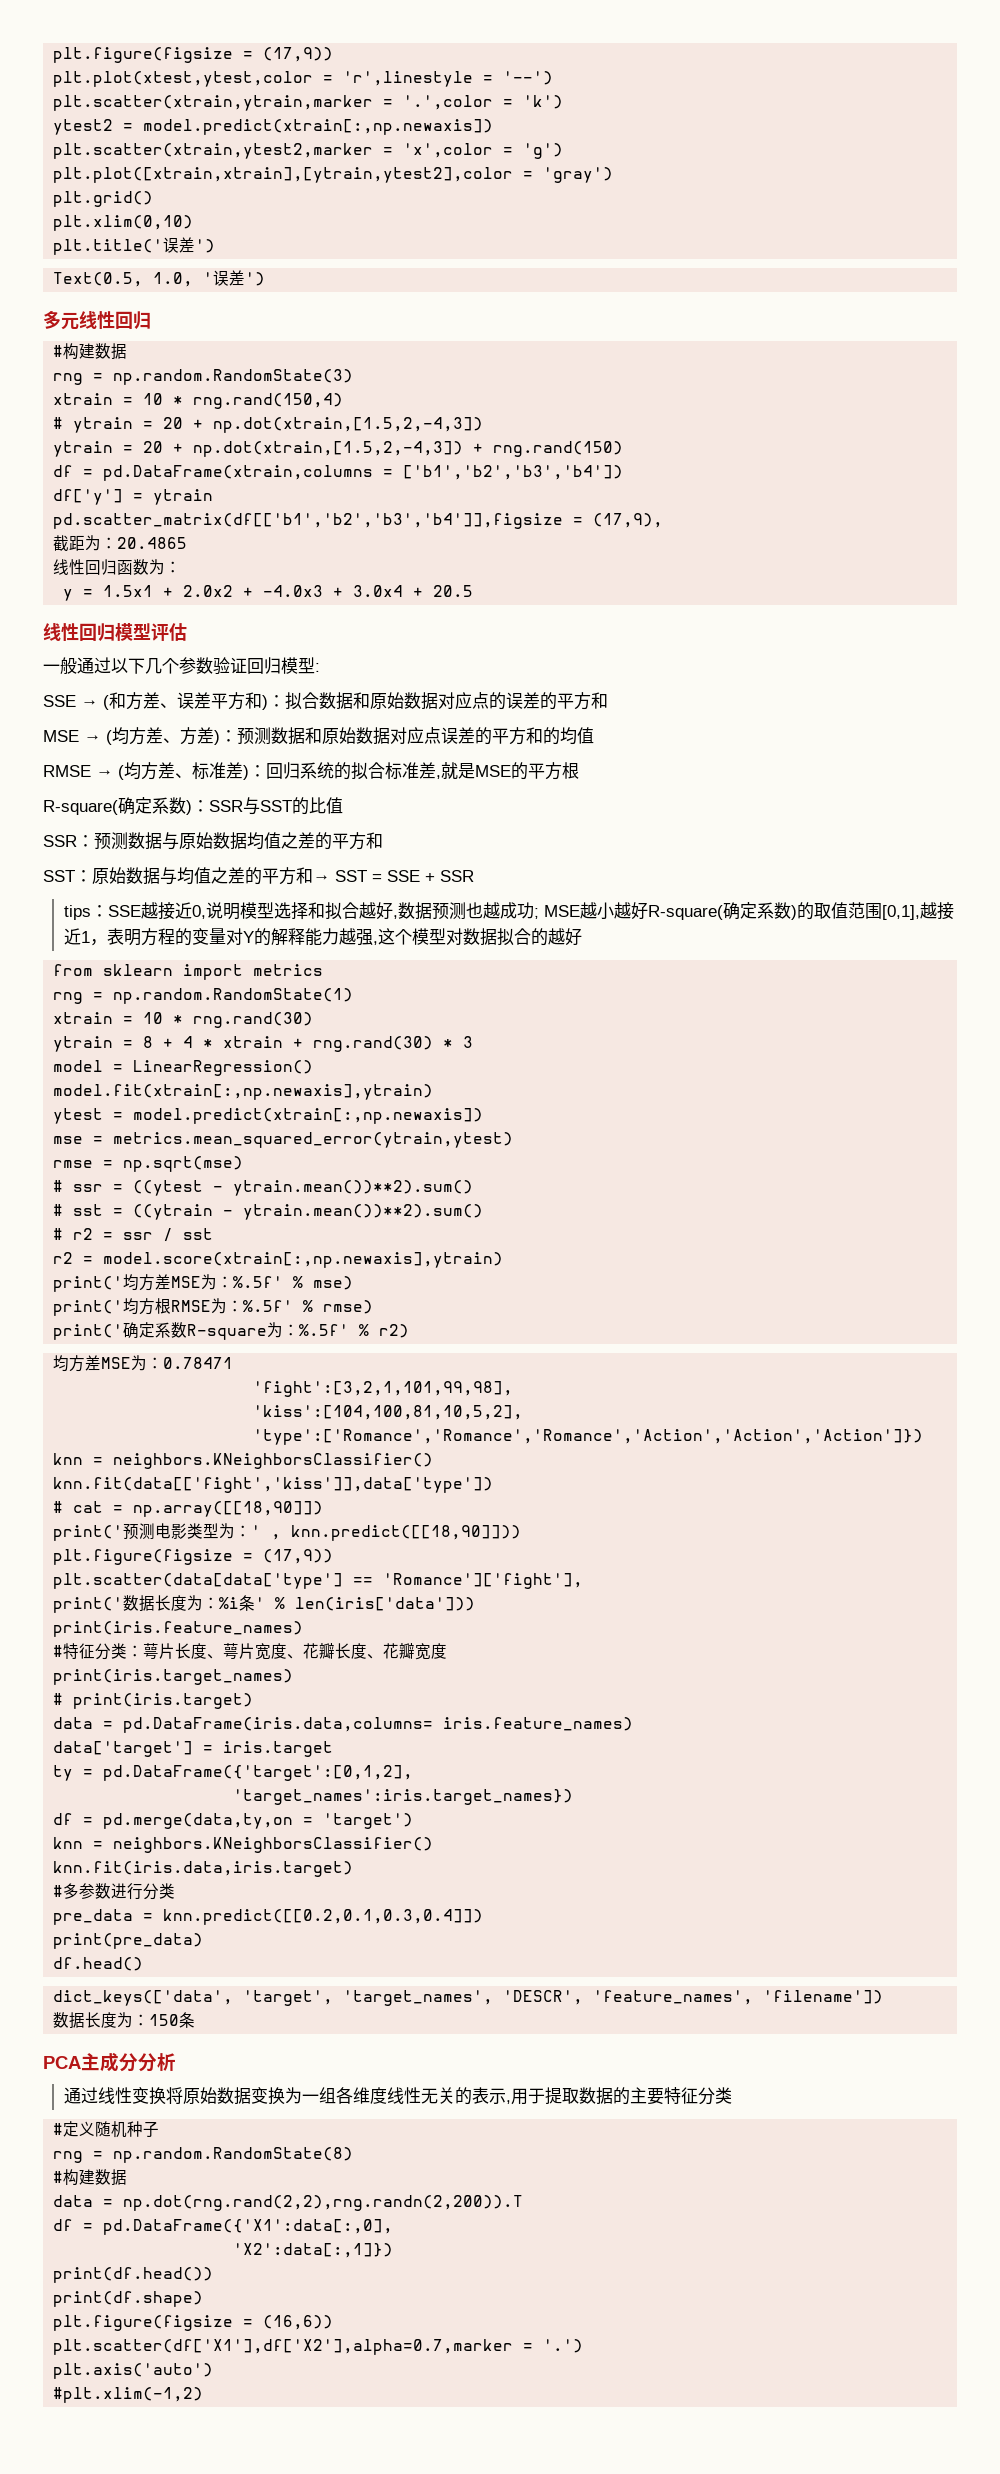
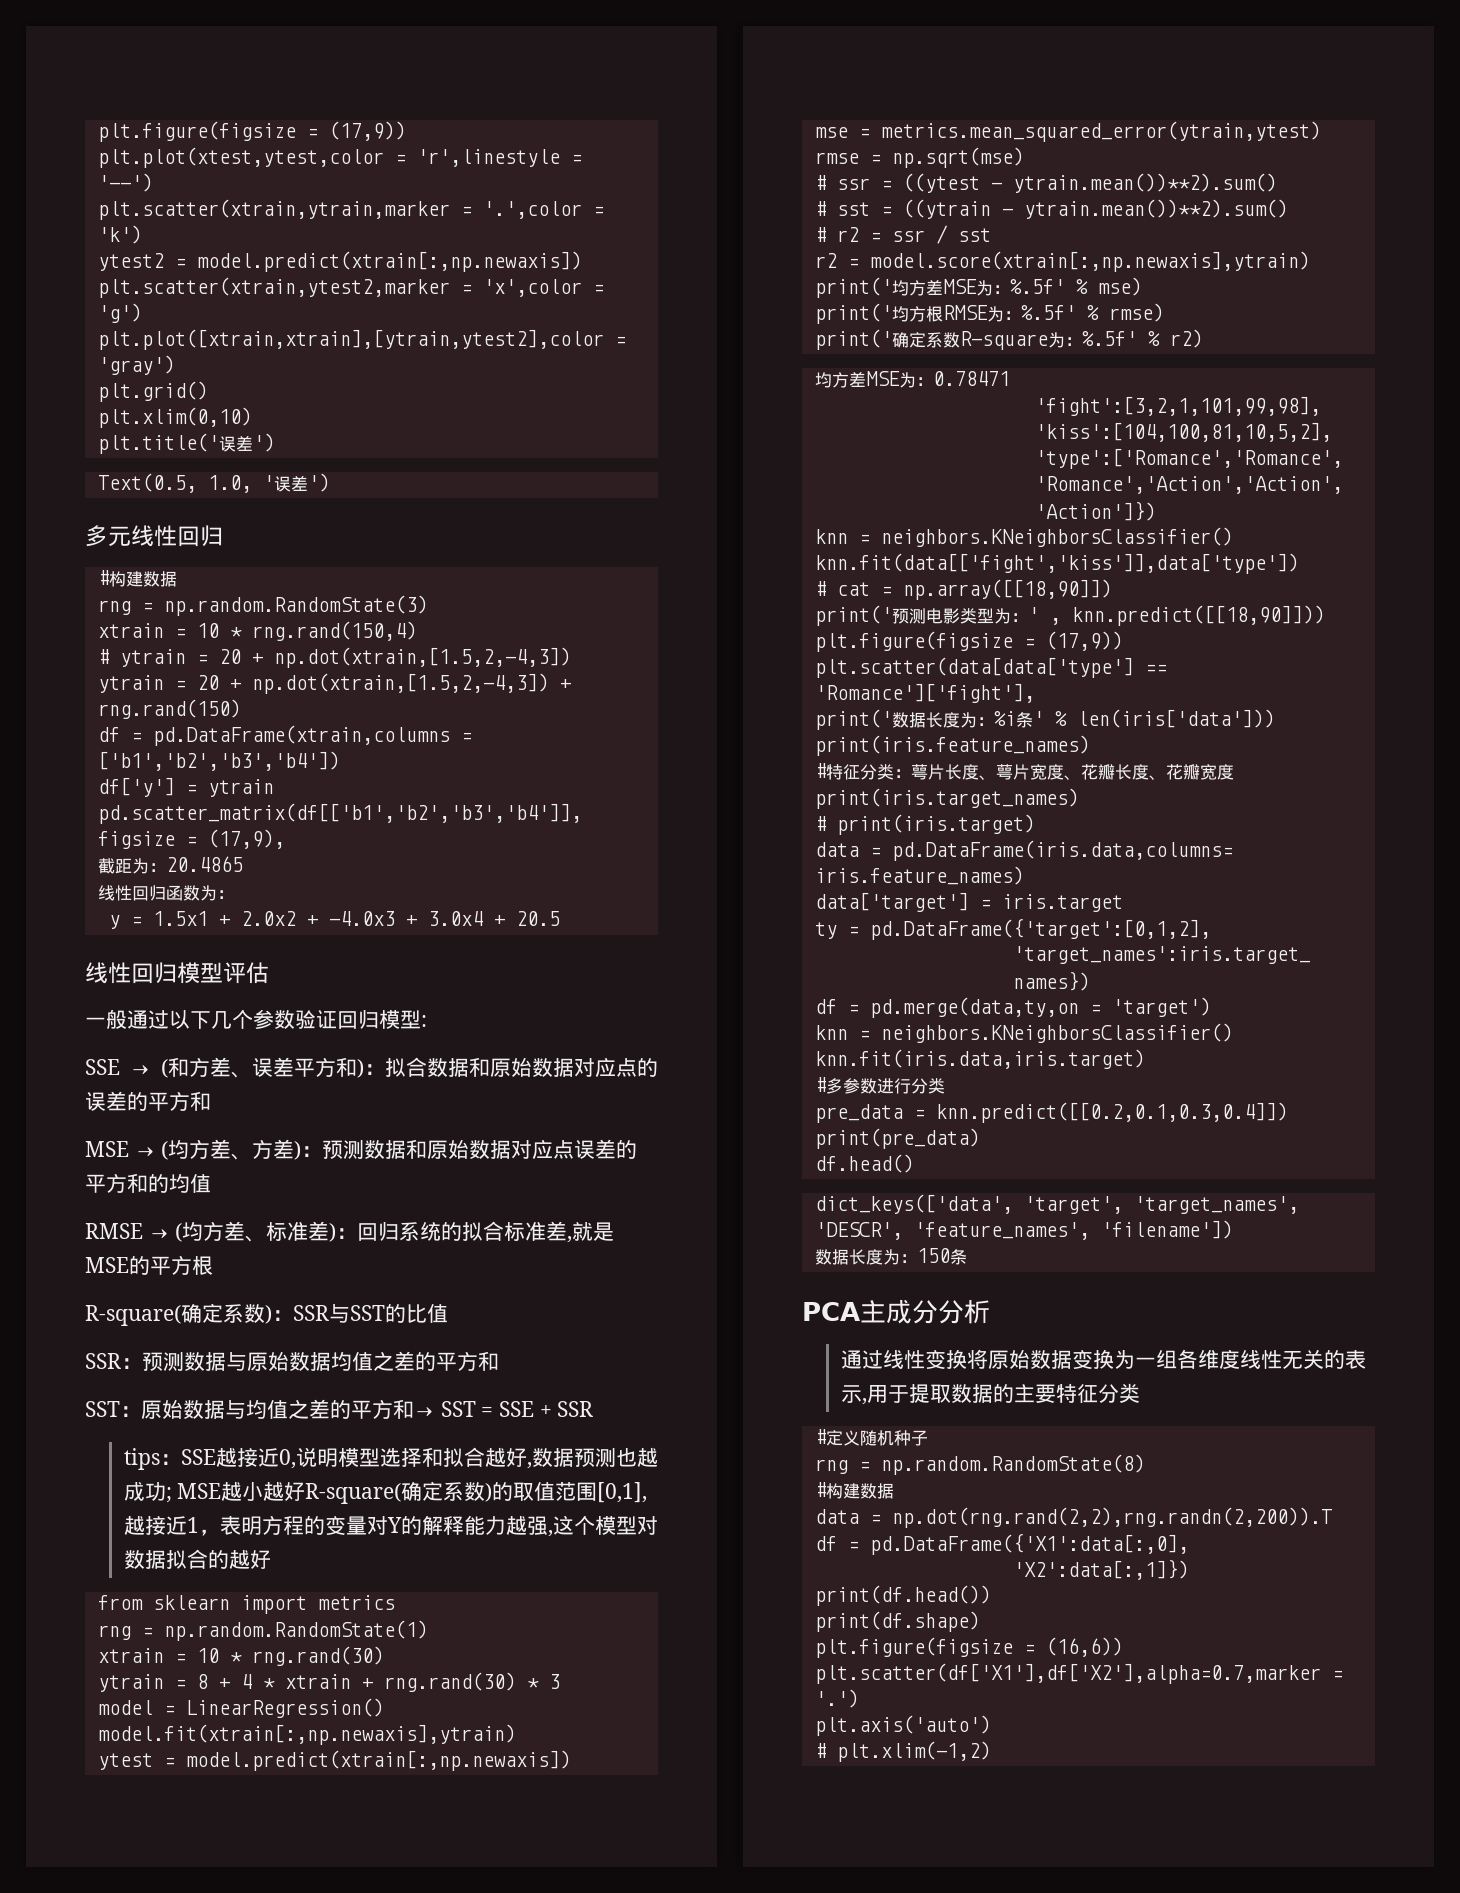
[53,2387,204,2403] #plt.xlim(-1,2) -> [814,1741,991,1762] # plt.xlim(-1,2)

